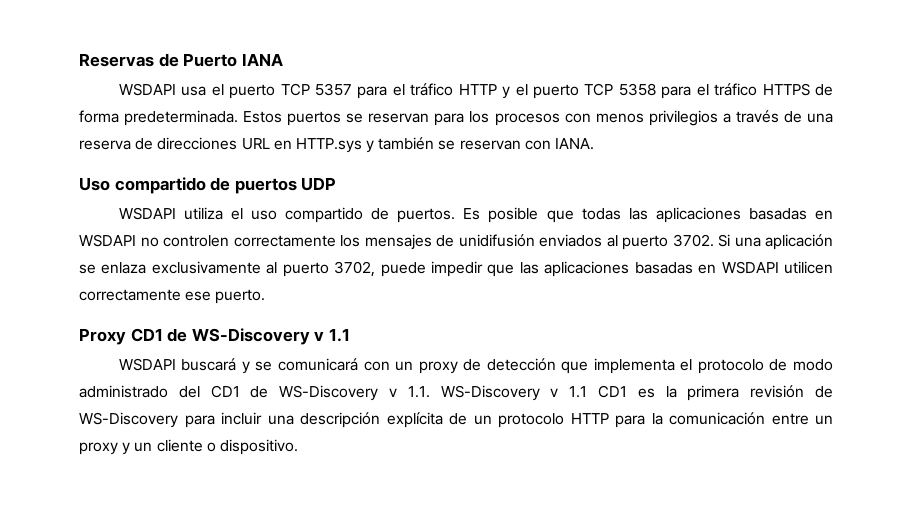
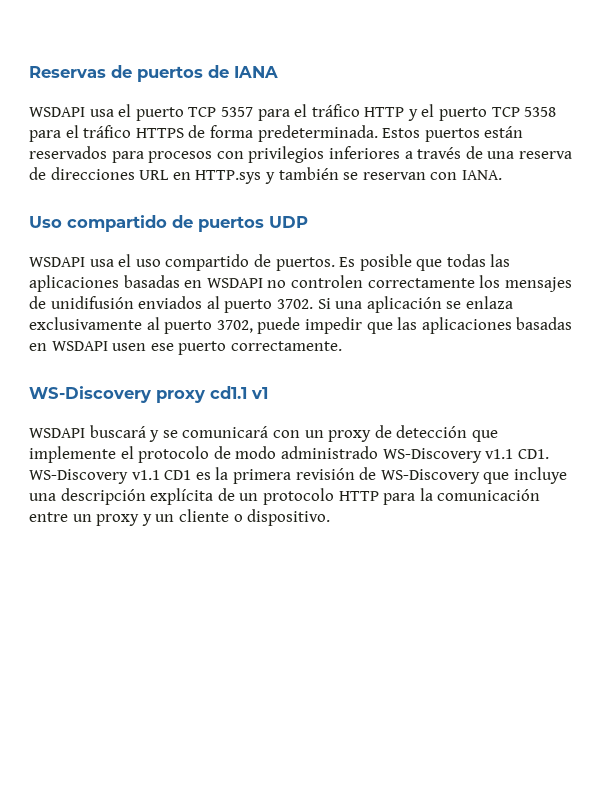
[183,53,238,67] Puerto -> [137,65,229,82] puertos de
[346,110,718,126] se reservan para los procesos con menos privilegios -> [484,126,524,138] [29,146,400,163] están reservados para procesos con privilegios inferiores
[183,207,223,220] utiliza -> [89,259,114,267] usa
[784,261,834,274] [79,289,266,304] [79,328,350,345] utilicen correctamente ese puerto. // Proxy CD1 de WS-Discovery v 1.1 -> [112,341,342,355] [29,386,268,403] usen ese puerto correctamente. // WS-Discovery proxy cd1.1 v1
[593,358,675,374] implementa -> [29,446,116,463] implemente
[178,385,588,401] del CD1 de WS-Discovery v 1.1. WS-Discovery v 1.1 -> [382,448,549,463] [29,469,160,484] WS-Discovery v1.1 CD1. WS-Discovery v1.1
[184,412,262,428] para incluir -> [483,467,567,484] que incluye

